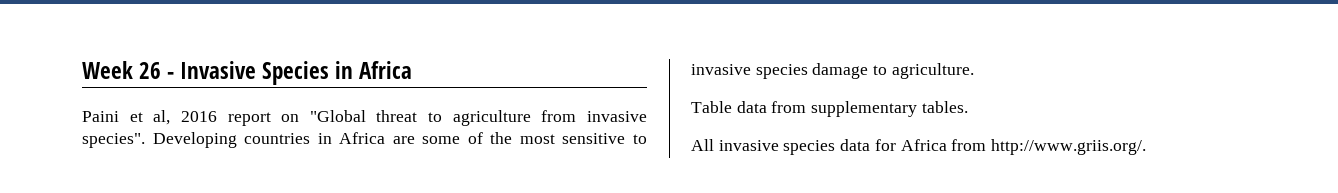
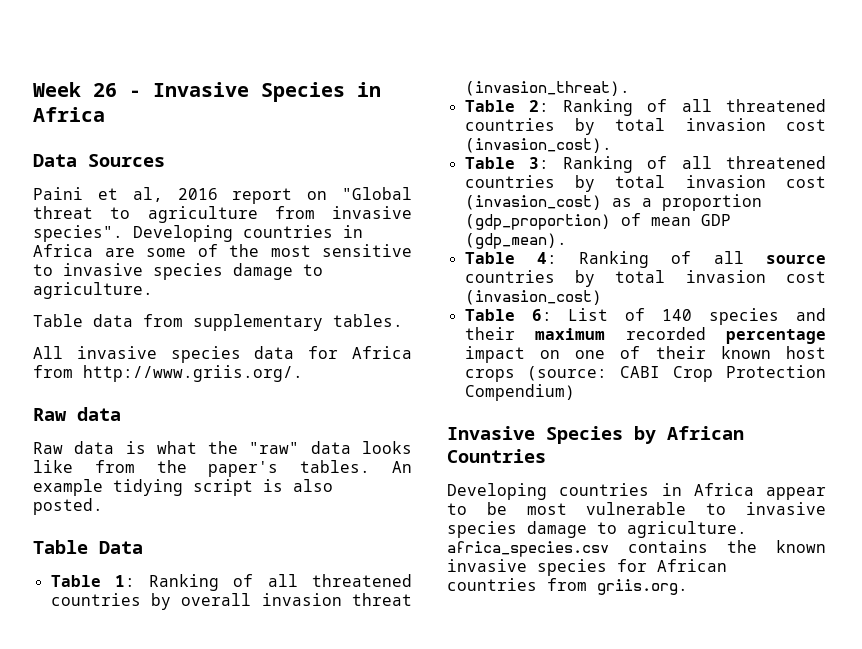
(413, 70) none -> [33,154,165,167] // Data Sources
(1147, 147) none -> [33,407,121,421] [33,441,412,454] [33,460,412,477] [33,479,333,496] [33,498,103,515] [33,540,143,554] [50,574,412,591] [50,593,412,610] [464,81,630,96] [464,99,826,116] [464,118,826,135] [464,138,612,153] [464,156,826,173] [464,175,826,192] [464,194,762,211] [464,213,731,230] [464,233,567,249] [464,251,826,268] [464,270,826,287] [464,290,602,305] [464,308,826,325] [464,327,826,344] [464,346,826,363] [464,365,826,382] [464,384,575,401] [447,426,744,444] [447,449,546,463] [447,483,826,500] [447,502,826,515] [447,521,747,538] [447,540,826,557] [447,559,727,576] [447,578,688,595] // Raw data // Raw data is what the "raw" data looks like from the paper's tables. An example tidying script is also posted. // Table Data // Table 1: Ranking of all threatened countries by overall invasion threat (invasion_threat). // Table 2: Ranking of all threatened countries by total invasion cost (invasion_cost). // Table 3: Ranking of all threatened countries by total invasion cost (invasion_cost) as a proportion (gdp_proportion) of mean GDP (gdp_mean). // Table 4: Ranking of all source countries by total invasion cost (invasion_cost) // Table 6: List of 140 species and their maximum recorded percentage impact on one of their known host crops (source: CABI Crop Protection Compendium) // Invasive Species by African Countries // Developing countries in Africa appear to be most vulnerable to invasive species damage to agriculture. africa_species.csv contains the known invasive species for African countries from griis.org.

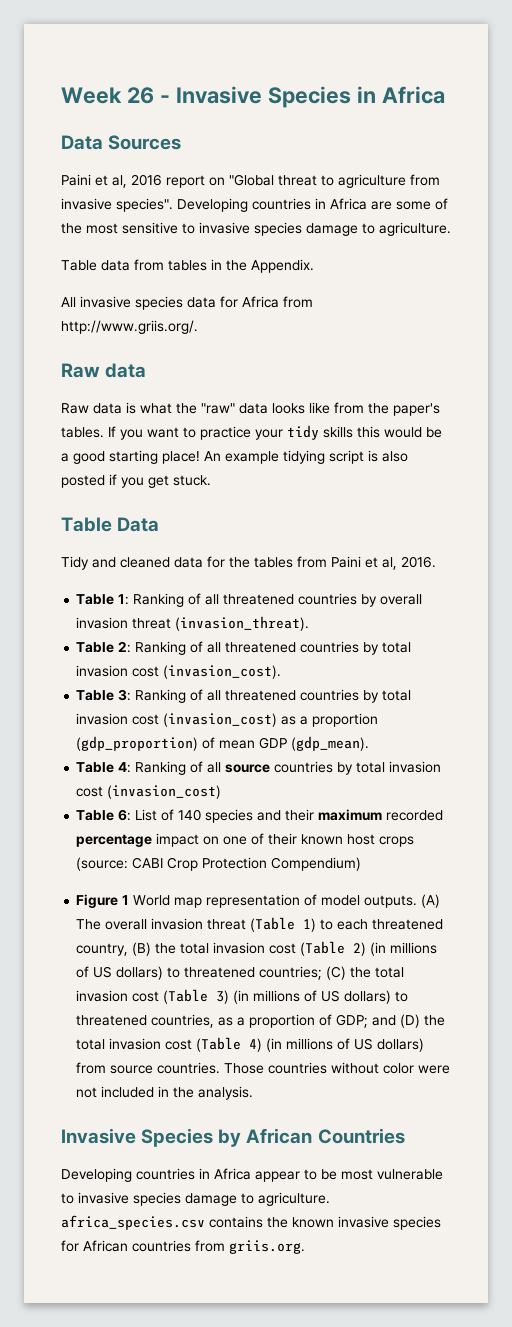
[193,314,403,331] supplementary tables. -> [168,259,314,273] tables in the Appendix.
(371, 466) none -> [108,425,442,440] [61,450,200,464] If you want to practice your tidy skills this would be a good starting place!
[33,498,103,515] [33,540,143,554] posted. // Table Data -> [61,474,211,488] [61,517,160,532] [61,556,436,570] posted if you get stuck. // Table Data // Tidy and cleaned data for the tables from Paini et al, 2016.
(575, 392) none -> [76,894,441,908] [76,917,444,932] [76,941,438,956] [76,966,405,980] [76,989,409,1004] [76,1014,446,1028] [76,1037,425,1052] [76,1062,451,1074] [76,1086,254,1100] // Figure 1 World map representation of model outputs. (A) The overall invasion threat (Table 1) to each threatened country, (B) the total invasion cost (Table 2) (in millions of US dollars) to threatened countries; (C) the total invasion cost (Table 3) (in millions of US dollars) to threatened countries, as a proportion of GDP; and (D) the total invasion cost (Table 4) (in millions of US dollars) from source countries. Those countries without color were not included in the analysis.

